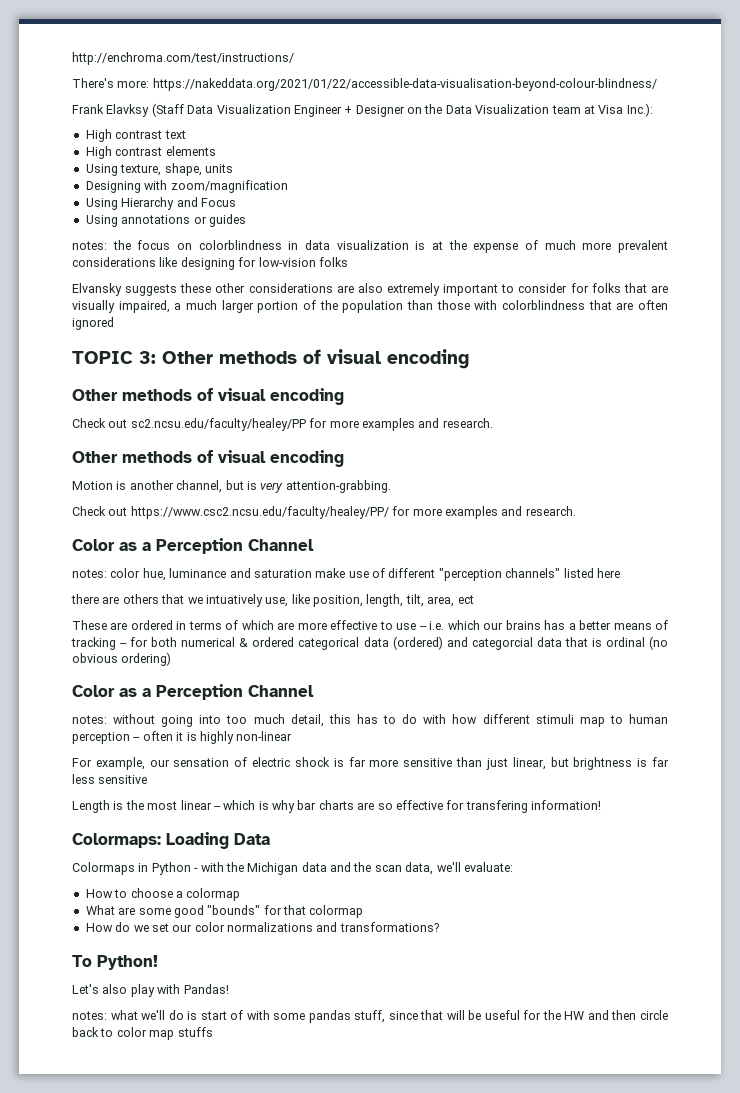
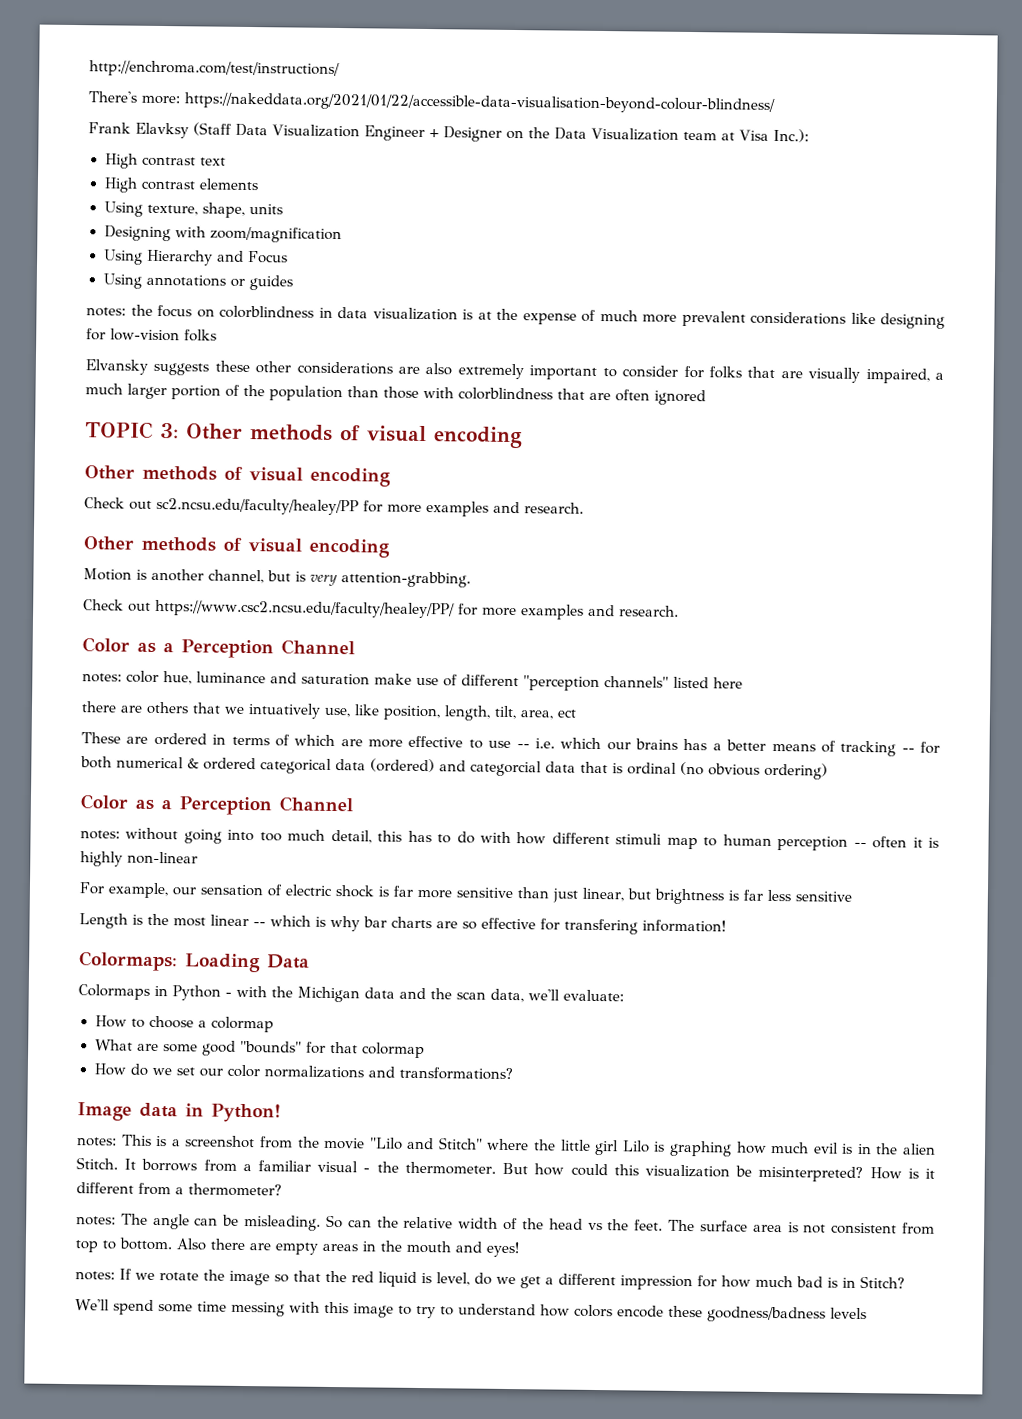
[72,955,158,970] [72,984,229,997] [72,1010,668,1023] [72,1027,213,1040] To Python! // Let's also play with Pandas! // notes: what we'll do is start of with some pandas stuff, since that will be useful for the HW and then circle back to color map stuffs -> [77,1102,281,1123] [77,1134,937,1157] [76,1157,935,1183] [76,1182,282,1197] [76,1213,936,1235] [75,1237,519,1258] [75,1268,905,1291] [75,1299,867,1323] Image data in Python! // notes: This is a screenshot from the movie "Lilo and Stitch" where the little girl Lilo is graphing how much evil is in the alien Stitch. It borrows from a familiar visual - the thermometer. But how could this visualization be misinterpreted? How is it different from a thermometer? // notes: The angle can be misleading. So can the relative width of the head vs the feet. The surface area is not consistent from top to bottom. Also there are empty areas in the mouth and eyes! // notes: If we rotate the image so that the red liquid is level, do we get a different impression for how much bad is in Stitch? // We'll spend some time messing with this image to try to understand how colors encode these goodness/badness levels

